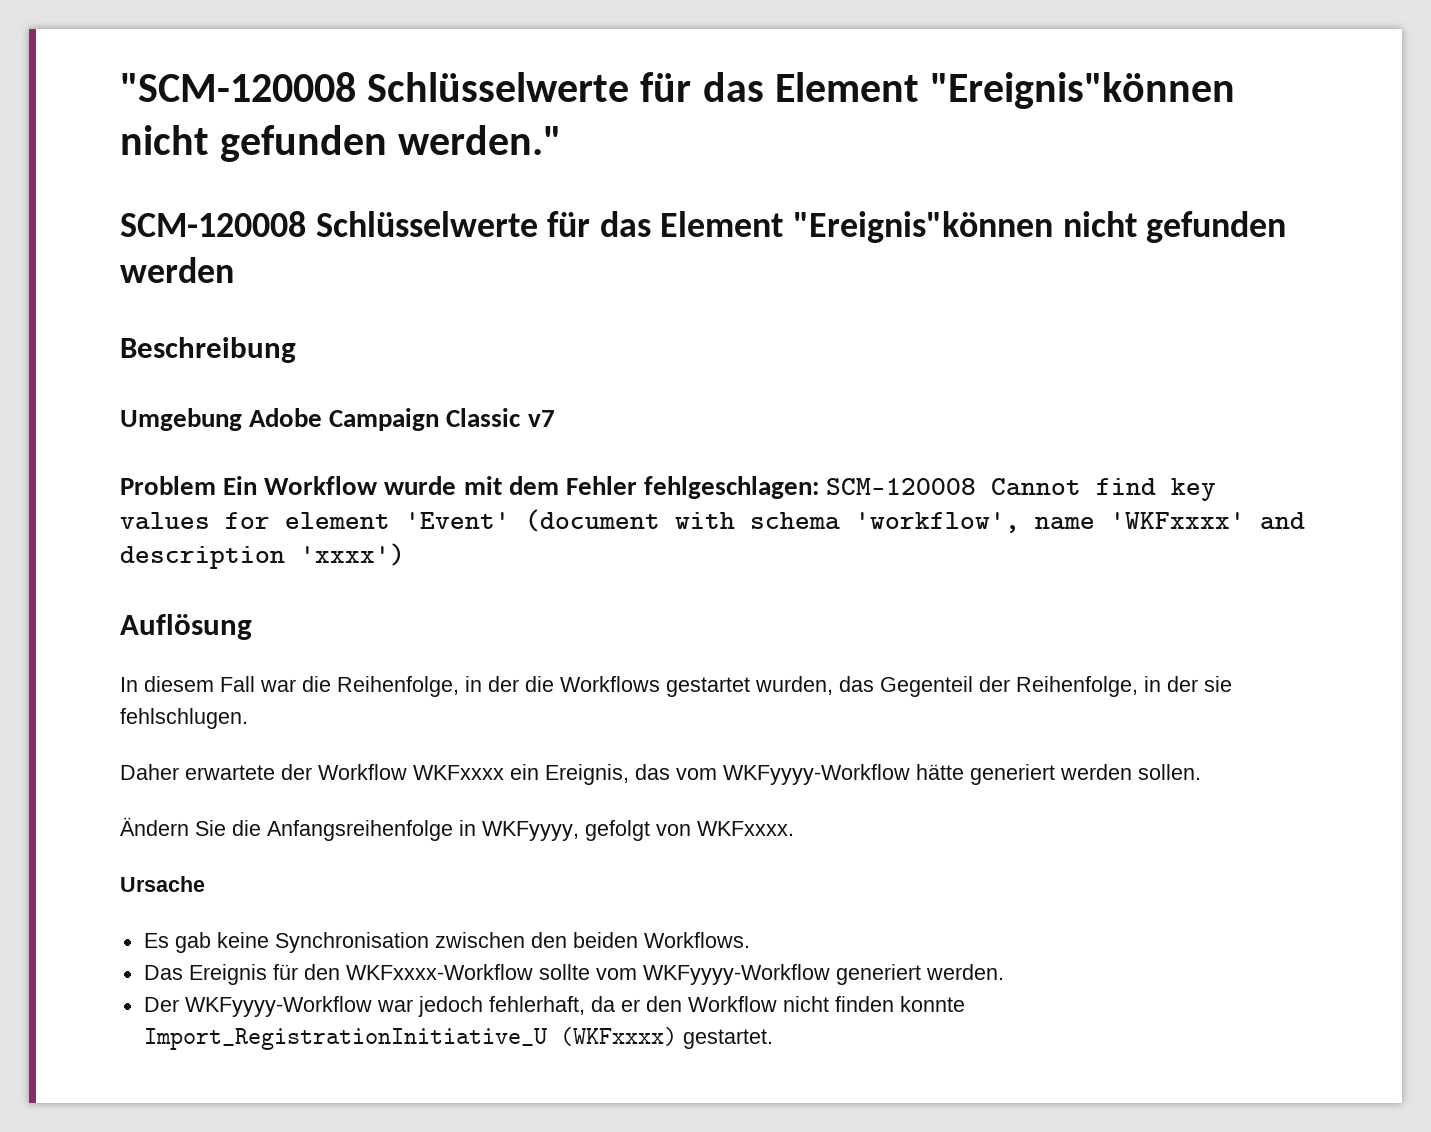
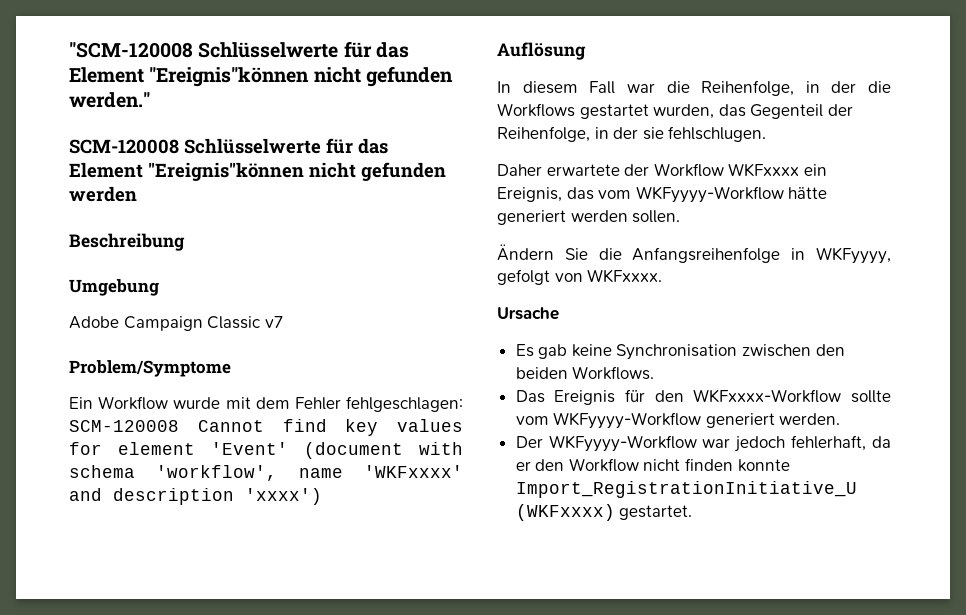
(242, 419) none -> (159, 287) //
[120,476,216,495] Problem -> [69,360,231,377] Problem/Symptome //

